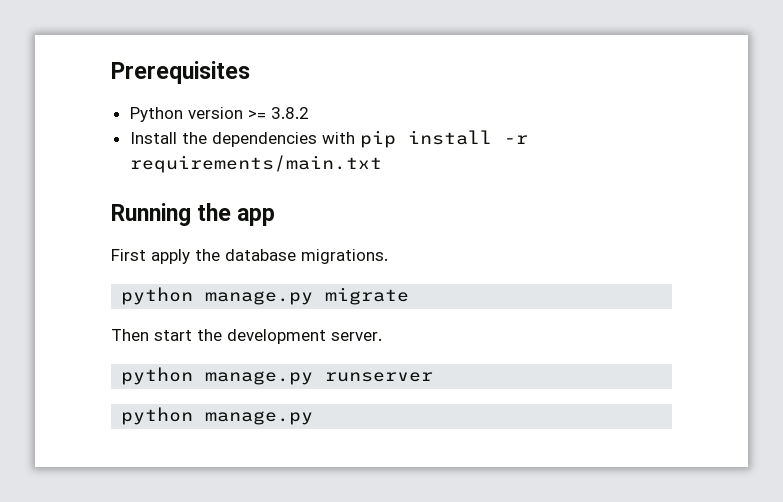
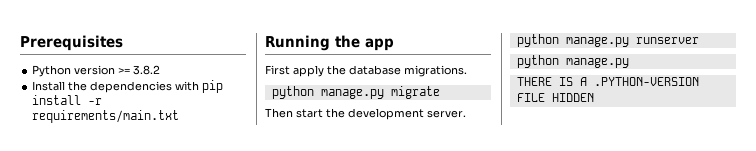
(314, 418) none -> [516,77,699,86] [516,93,594,102] // THERE IS A .PYTHON-VERSION FILE HIDDEN

